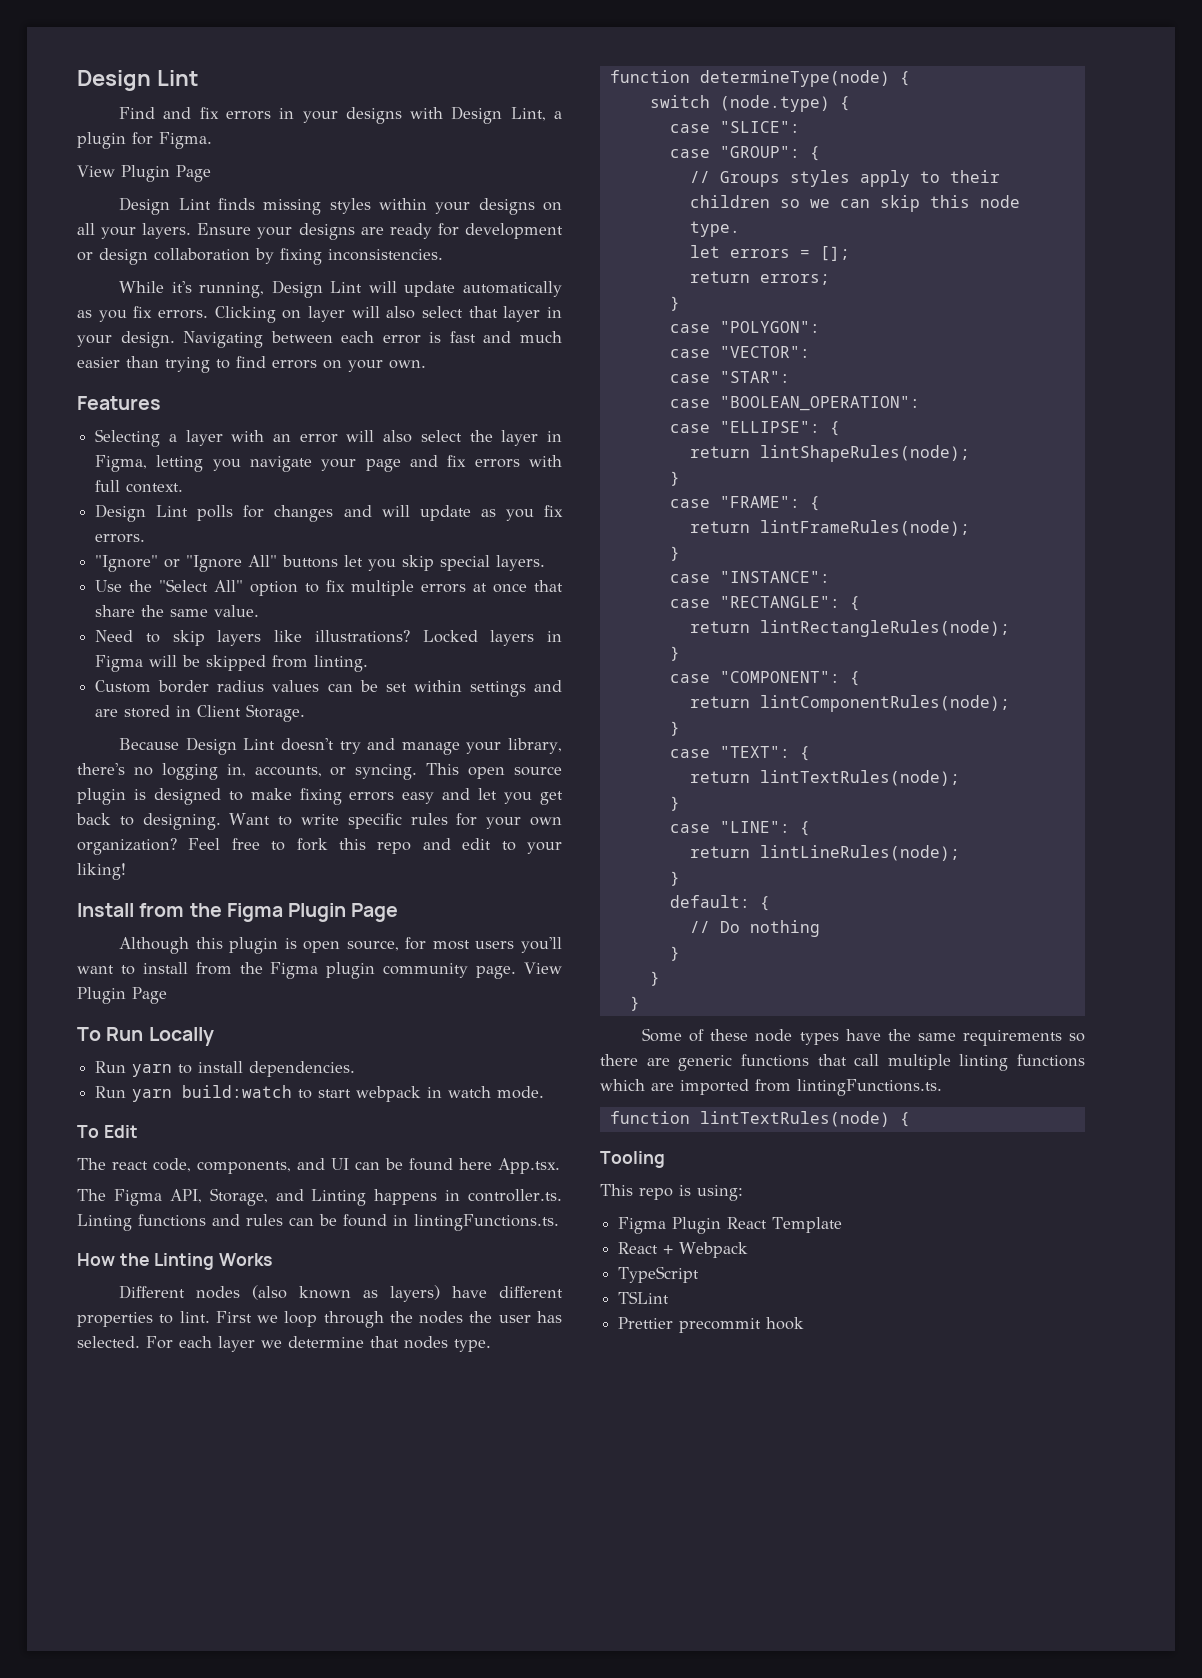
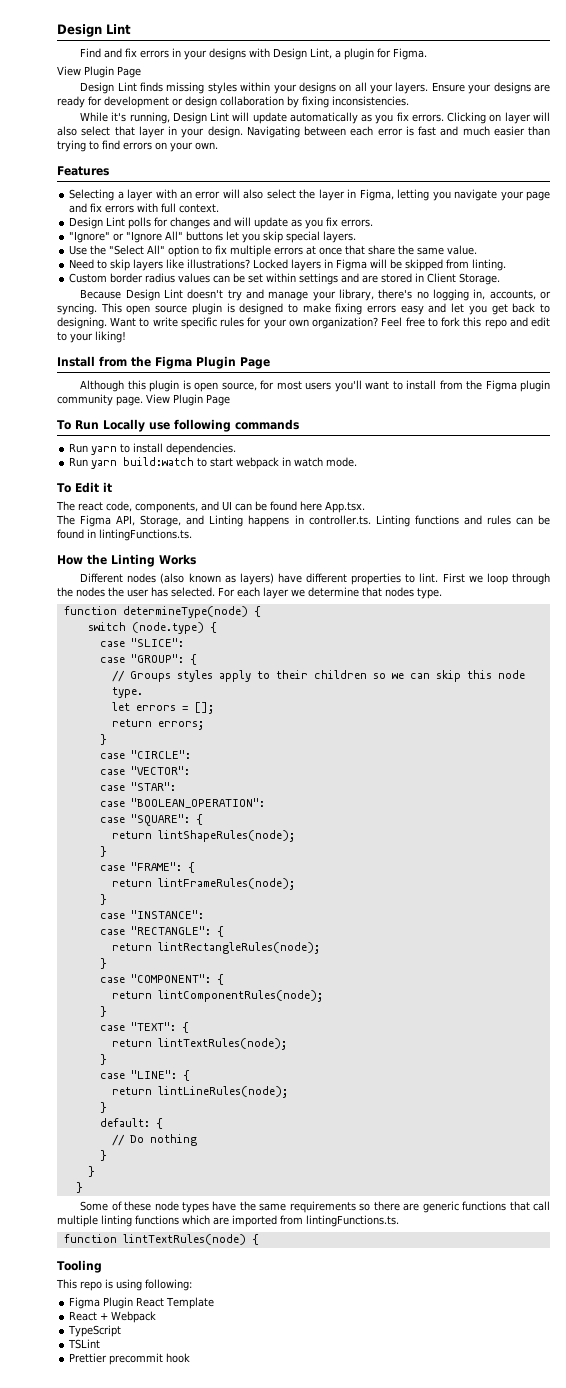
(214, 1036) none -> [148,419,299,432] use following commands
(138, 1131) none -> [102,482,112,492] it
[719,321,820,333] "POLYGON": -> [130,750,191,759] "CIRCLE":
[719,421,820,433] "ELLIPSE": -> [130,814,190,826] "SQUARE":
[697,1185,743,1201] using: -> [116,1279,192,1291] using following:

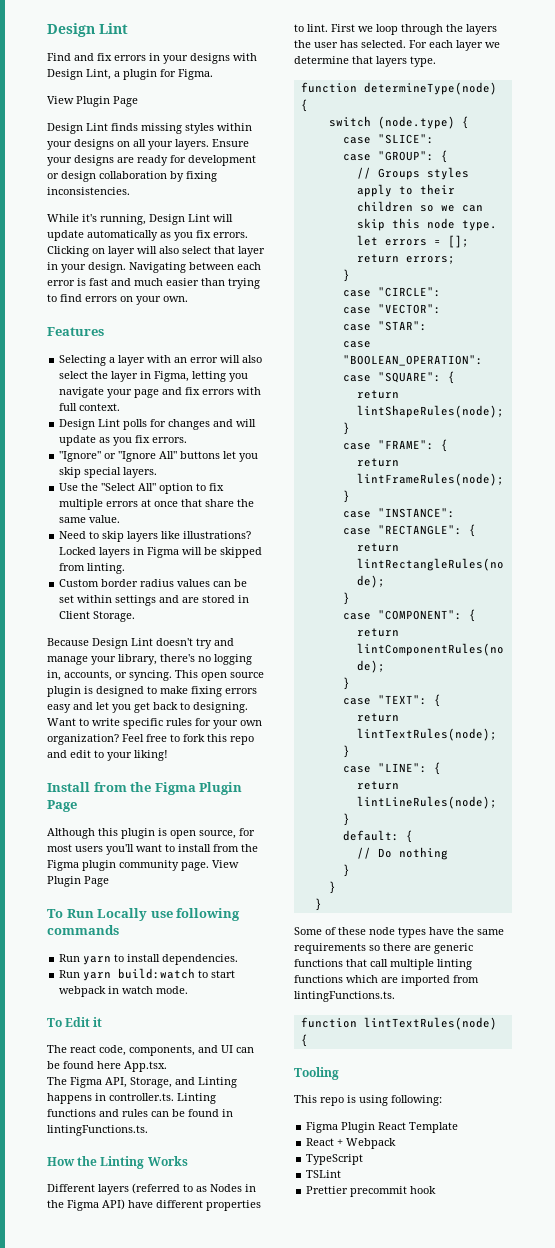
[127,573,274,585] nodes (also known as layers) -> [98,1183,256,1195] [47,1199,125,1211] layers (referred to as Nodes in the Figma API)
[76,587,105,597] nodes -> [466,24,497,35] layers
[385,587,414,597] nodes -> [376,56,407,67] layers

